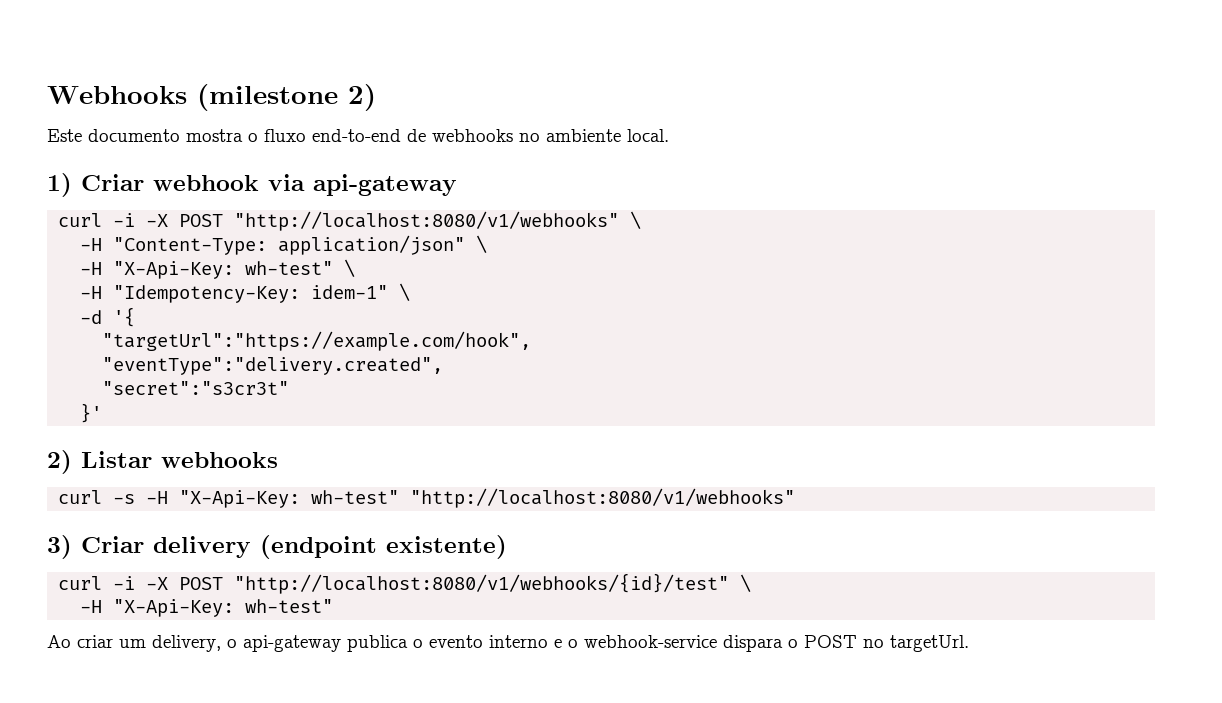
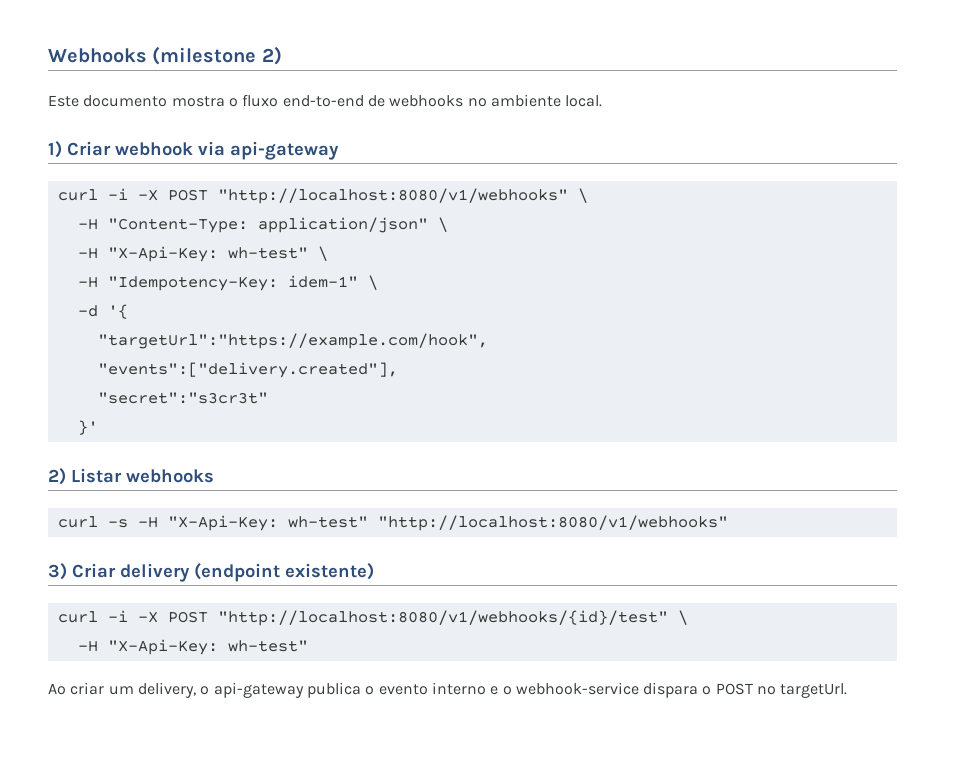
[102,357,444,375] "eventType":"delivery.created", -> [97,362,398,378] "events":["delivery.created"],

